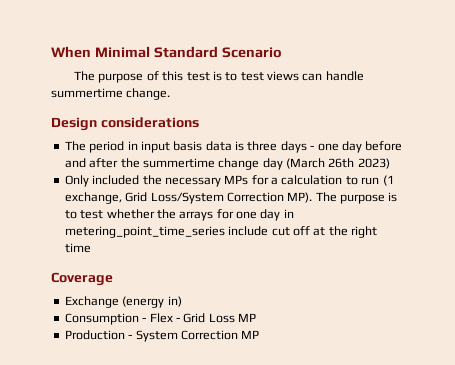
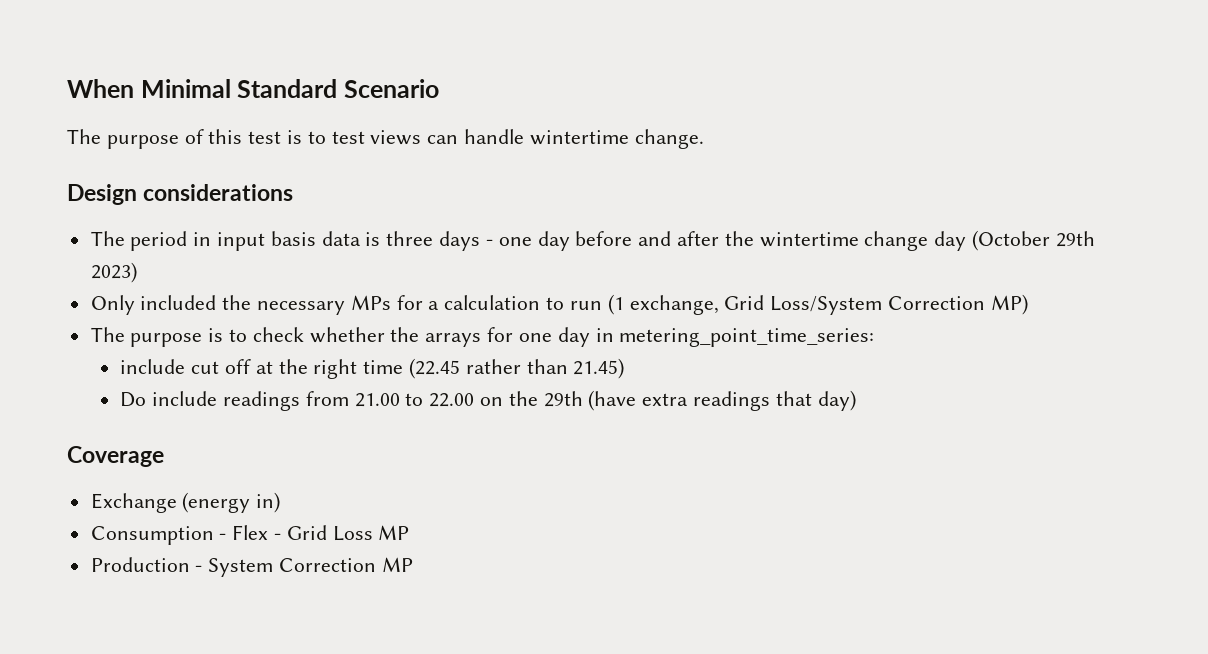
[51,88,123,98] summertime -> [529,130,629,145] wintertime
[142,158,215,168] summertime -> [759,232,859,247] wintertime
[286,158,355,169] (March 26th -> [971,230,1095,251] (October 29th
[287,192,313,203] MP). -> [990,294,1028,315] MP) //
[80,210,104,219] test -> [252,327,304,342] check
[64,226,225,238] metering_point_time_series -> [619,328,875,347] metering_point_time_series: //
(91, 248) none -> [408,358,625,379] [120,390,856,411] (22.45 rather than 21.45) // Do include readings from 21.00 to 22.00 on the 29th (have extra readings that day)

